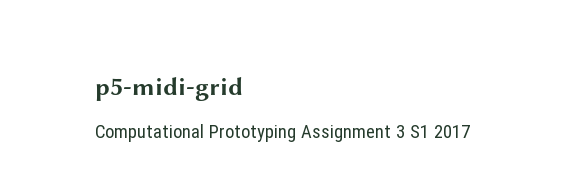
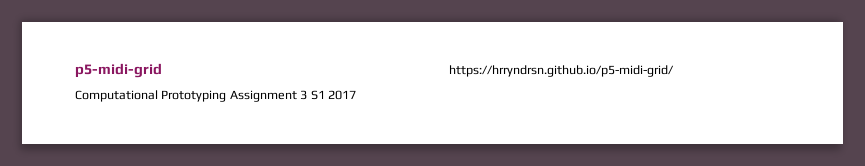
(470, 131) none -> [449,65,674,77] https://hrryndrsn.github.io/p5-midi-grid/

